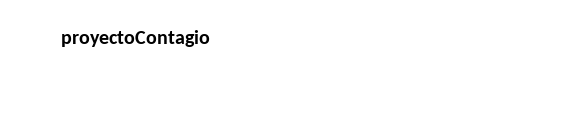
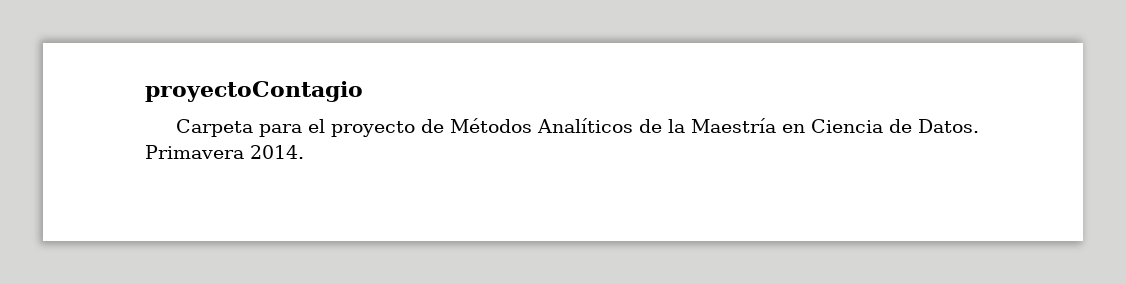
(210, 38) none -> [176,118,980,137] [145,145,304,159] // Carpeta para el proyecto de Métodos Analíticos de la Maestría en Ciencia de Datos. Primavera 2014.

